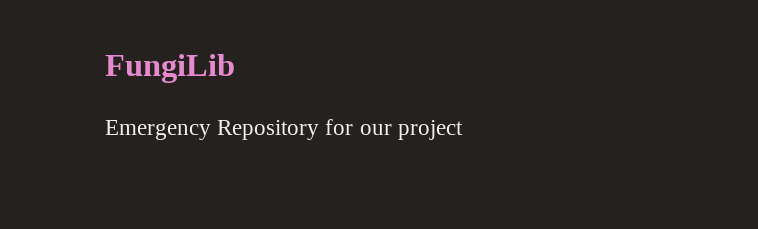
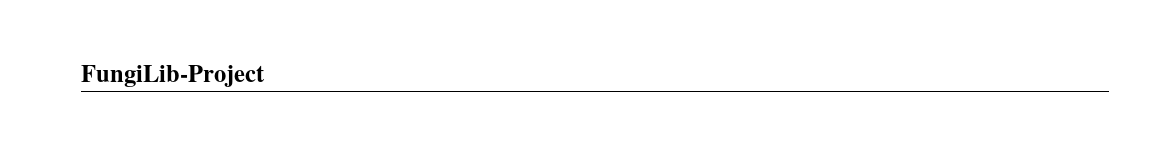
[105,54,235,83] [105,119,463,140] FungiLib // Emergency Repository for our project -> [81,65,265,87] FungiLib-Project

